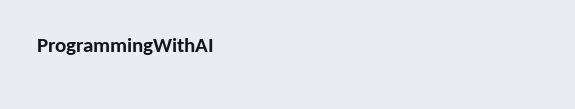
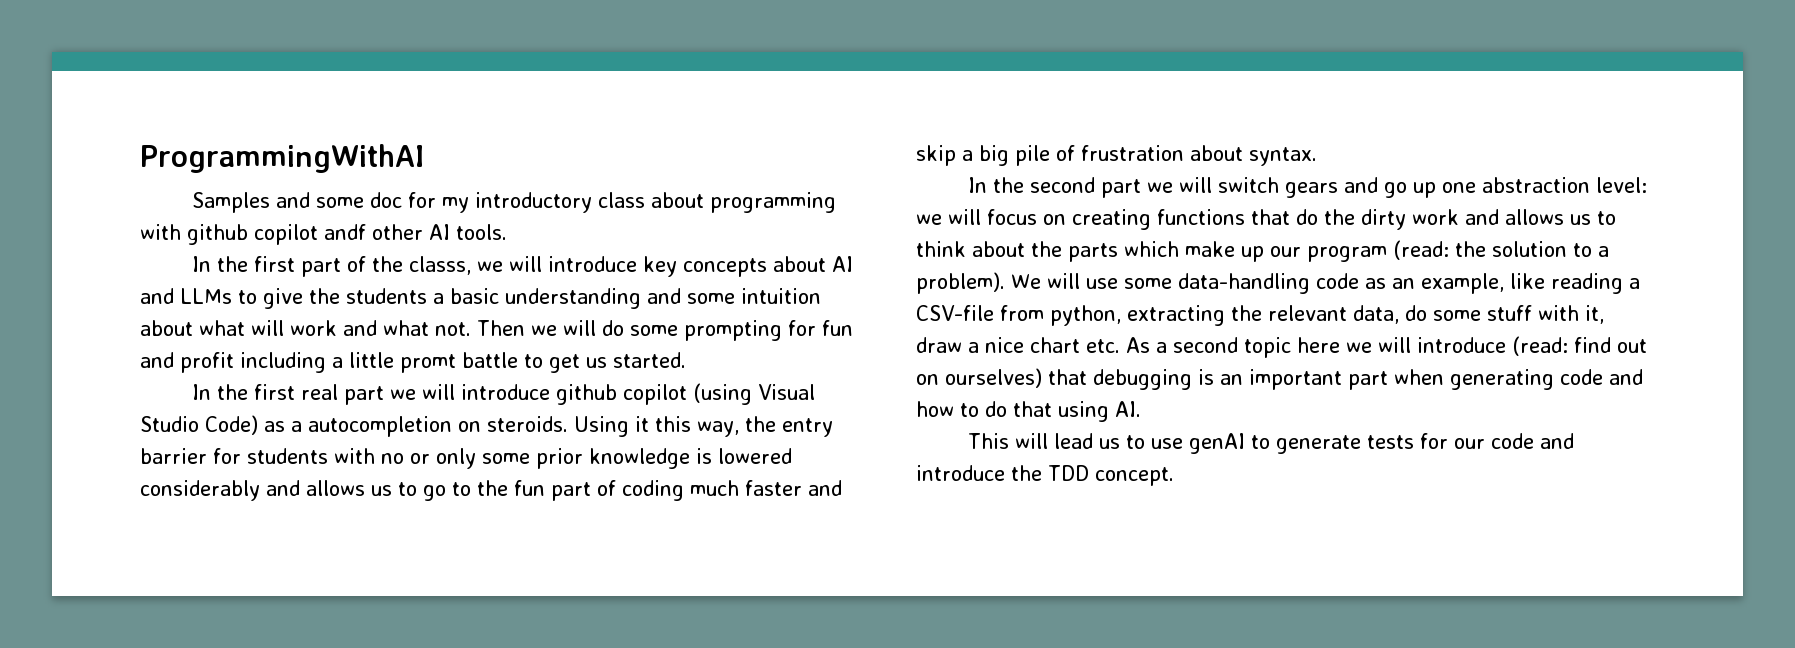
(214, 46) none -> [192,192,837,213] [140,224,507,245] [192,256,854,277] [140,288,821,309] [140,320,853,341] [140,352,686,373] [192,383,816,405] [140,415,833,437] [140,448,792,469] [140,480,842,501] [916,145,1317,166] [968,177,1648,198] [916,209,1616,230] [916,240,1609,262] [916,272,1640,294] [916,305,1604,326] [916,336,1647,358] [916,368,1643,390] [916,401,1141,422] [968,433,1575,454] [916,465,1174,486] // Samples and some doc for my introductory class about programming with github copilot andf other AI tools. // In the first part of the classs, we will introduce key concepts about AI and LLMs to give the students a basic understanding and some intuition about what will work and what not. Then we will do some prompting for fun and profit including a little promt battle to get us started. // In the first real part we will introduce github copilot (using Visual Studio Code) as a autocompletion on steroids. Using it this way, the entry barrier for students with no or only some prior knowledge is lowered considerably and allows us to go to the fun part of coding much faster and skip a big pile of frustration about syntax. // In the second part we will switch gears and go up one abstraction level: we will focus on creating functions that do the dirty work and allows us to think about the parts which make up our program (read: the solution to a problem). We will use some data-handling code as an example, like reading a CSV-file from python, extracting the relevant data, do some stuff with it, draw a nice chart etc. As a second topic here we will introduce (read: find out on ourselves) that debugging is an important part when generating code and how to do that using AI. // This will lead us to use genAI to generate tests for our code and introduce the TDD concept.

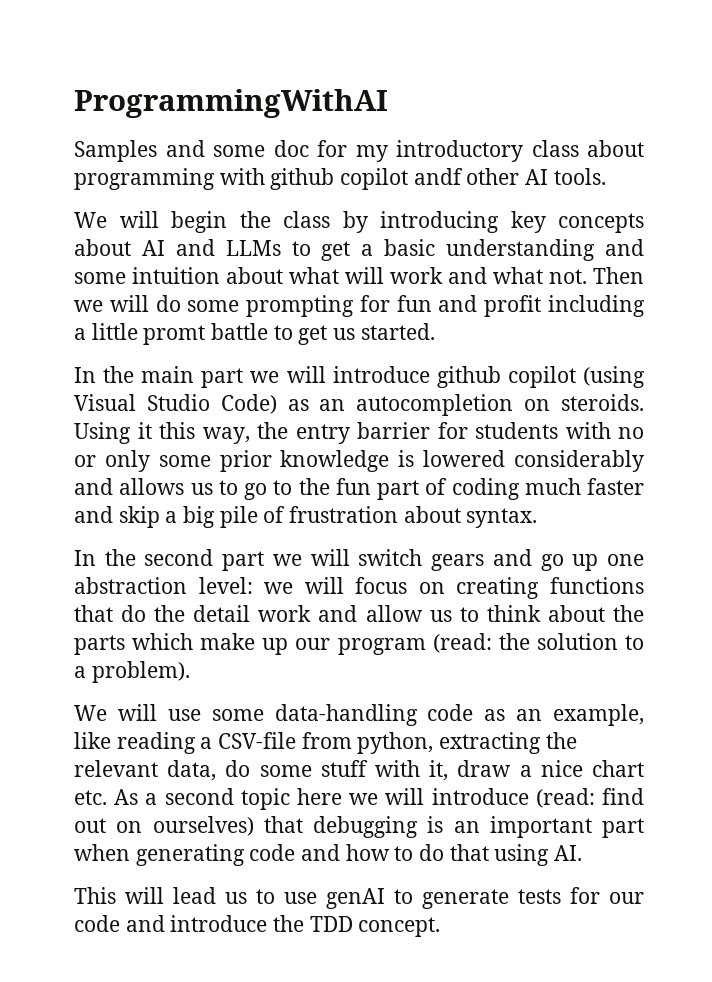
[192,256,638,277] In the first part of the classs, we will introduce -> [74,211,499,233] We will begin the class by introducing
[263,288,427,309] give the students -> [321,241,351,261] get
[254,384,339,400] first real -> [141,366,195,383] main
[291,421,302,432] a -> [319,399,346,411] an
[1361,209,1564,230] dirty work and allows -> [193,605,423,622] detail work and allow
(1005, 283) none -> (190, 672) //

